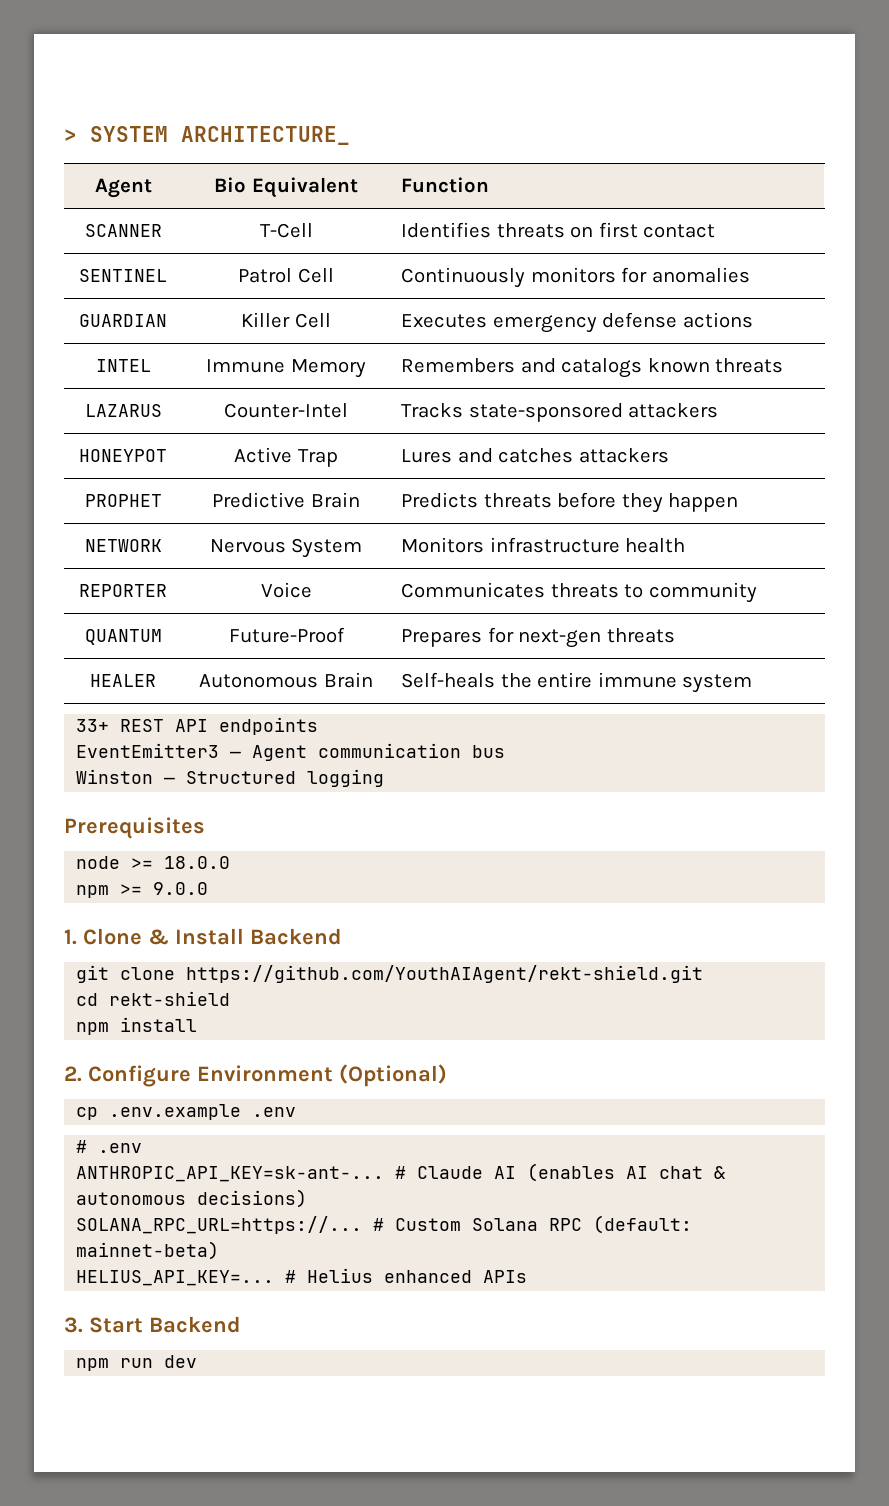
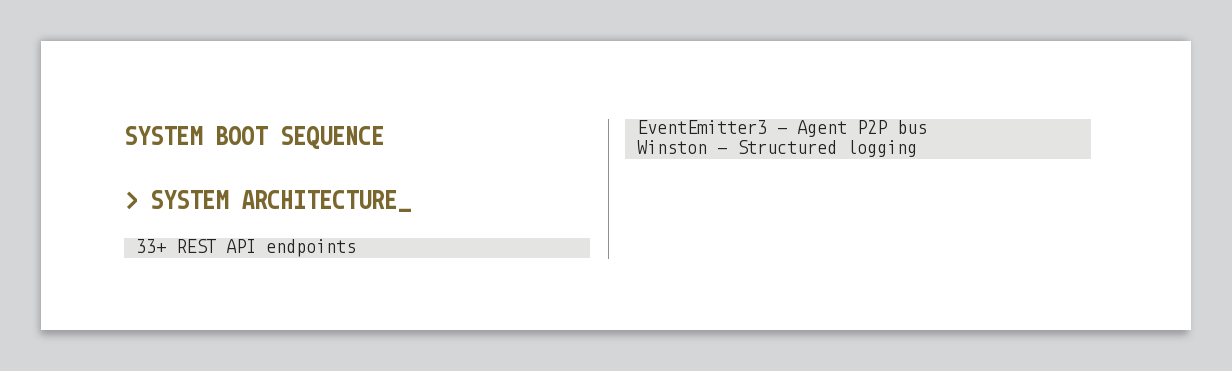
(64, 135) none -> [124,126,384,149] SYSTEM BOOT SEQUENCE //
[94,178,152,198] [214,177,358,198] [401,177,490,193] [84,224,162,237] [259,223,313,238] [401,222,716,238] [79,269,167,282] [238,268,334,283] [401,267,750,288] [79,314,167,327] [241,312,331,328] [401,312,753,333] [95,359,151,372] [206,359,366,378] [401,358,784,378] [84,404,162,417] [224,403,348,418] [401,403,719,422] [79,449,167,462] [234,447,338,467] [401,448,669,463] [84,494,162,507] [212,492,360,508] [401,492,739,513] [84,539,162,552] [209,538,363,558] [401,537,686,553] [79,584,167,597] [260,582,312,598] [401,582,757,603] [84,629,162,645] [228,627,345,643] [401,627,675,648] [90,674,156,687] [199,672,373,688] [401,672,753,693] // Agent | Bio Equivalent | Function // SCANNER | T-Cell | Identifies threats on first contact // SENTINEL | Patrol Cell | Continuously monitors for anomalies // GUARDIAN | Killer Cell | Executes emergency defense actions // INTEL | Immune Memory | Remembers and catalogs known threats // LAZARUS | Counter-Intel | Tracks state-sponsored attackers // HONEYPOT | Active Trap | Lures and catches attackers // PROPHET | Predictive Brain | Predicts threats before they happen // NETWORK | Nervous System | Monitors infrastructure health // REPORTER | Voice | Communicates threats to community // QUANTUM | Future-Proof | Prepares for next-gen threats // HEALER | Autonomous Brain | Self-heals the entire immune system -> (411, 201) none
[318,743,462,758] communication -> [856,120,888,134] P2P
[64,817,205,839] [76,856,231,869] [76,882,209,898] [64,928,342,945] [76,965,704,983] [76,991,231,1006] [76,1017,198,1035] [64,1064,447,1087] [76,1104,297,1120] [76,1140,143,1153] [76,1163,727,1182] [76,1189,308,1208] [76,1215,693,1234] [76,1241,220,1260] [76,1268,528,1286] [64,1316,241,1333] [76,1355,198,1371] // Prerequisites // node >= 18.0.0 // npm >= 9.0.0 // 1. Clone & Install Backend // git clone https://github.com/YouthAIAgent/rekt-shield.git // cd rekt-shield // npm install // 2. Configure Environment (Optional) // cp .env.example .env // # .env // ANTHROPIC_API_KEY=sk-ant-... # Claude AI (enables AI chat & autonomous decisions) // SOLANA_RPC_URL=https://... # Custom Solana RPC (default: mainnet-beta) // HELIUS_API_KEY=... # Helius enhanced APIs // 3. Start Backend // npm run dev -> (917, 148) none

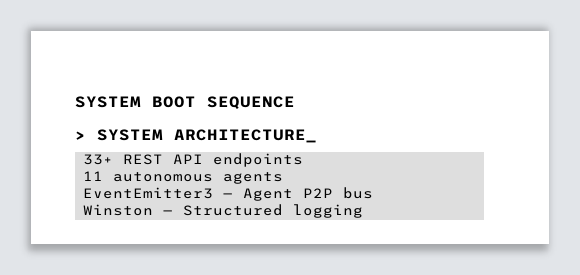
(356, 248) none -> [83,171,284,184] // 11 autonomous agents

